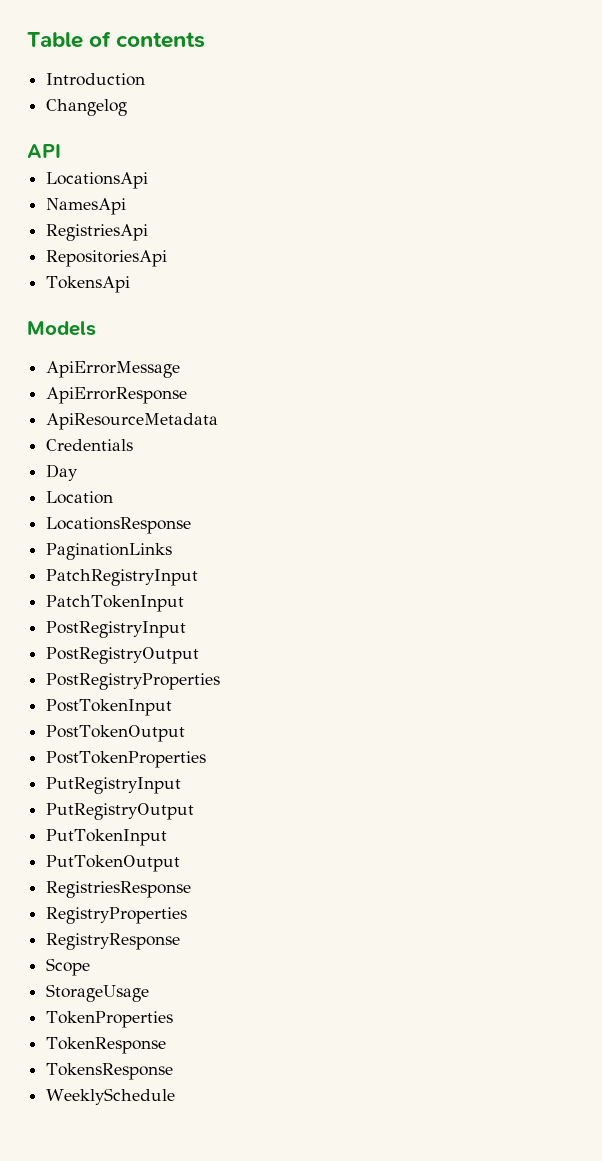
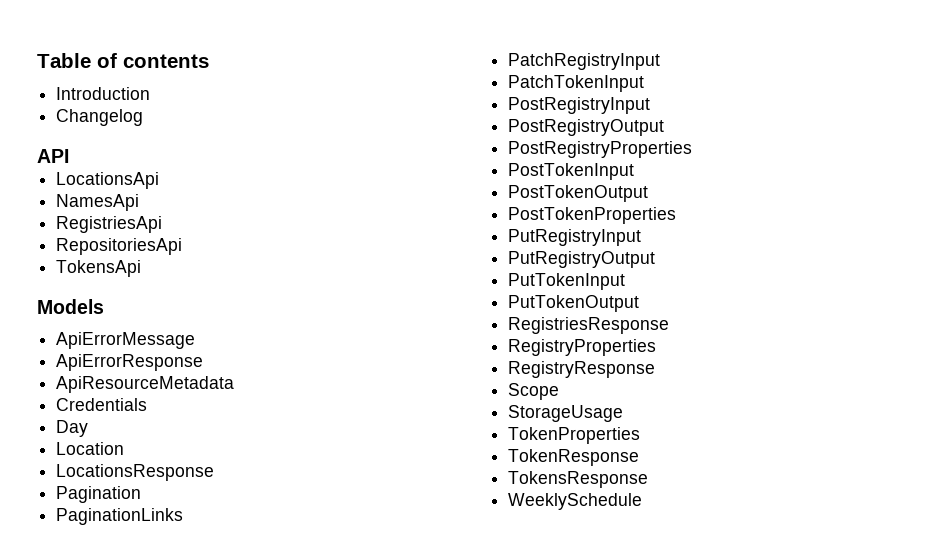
(192, 525) none -> [56,486,142,503] // Pagination

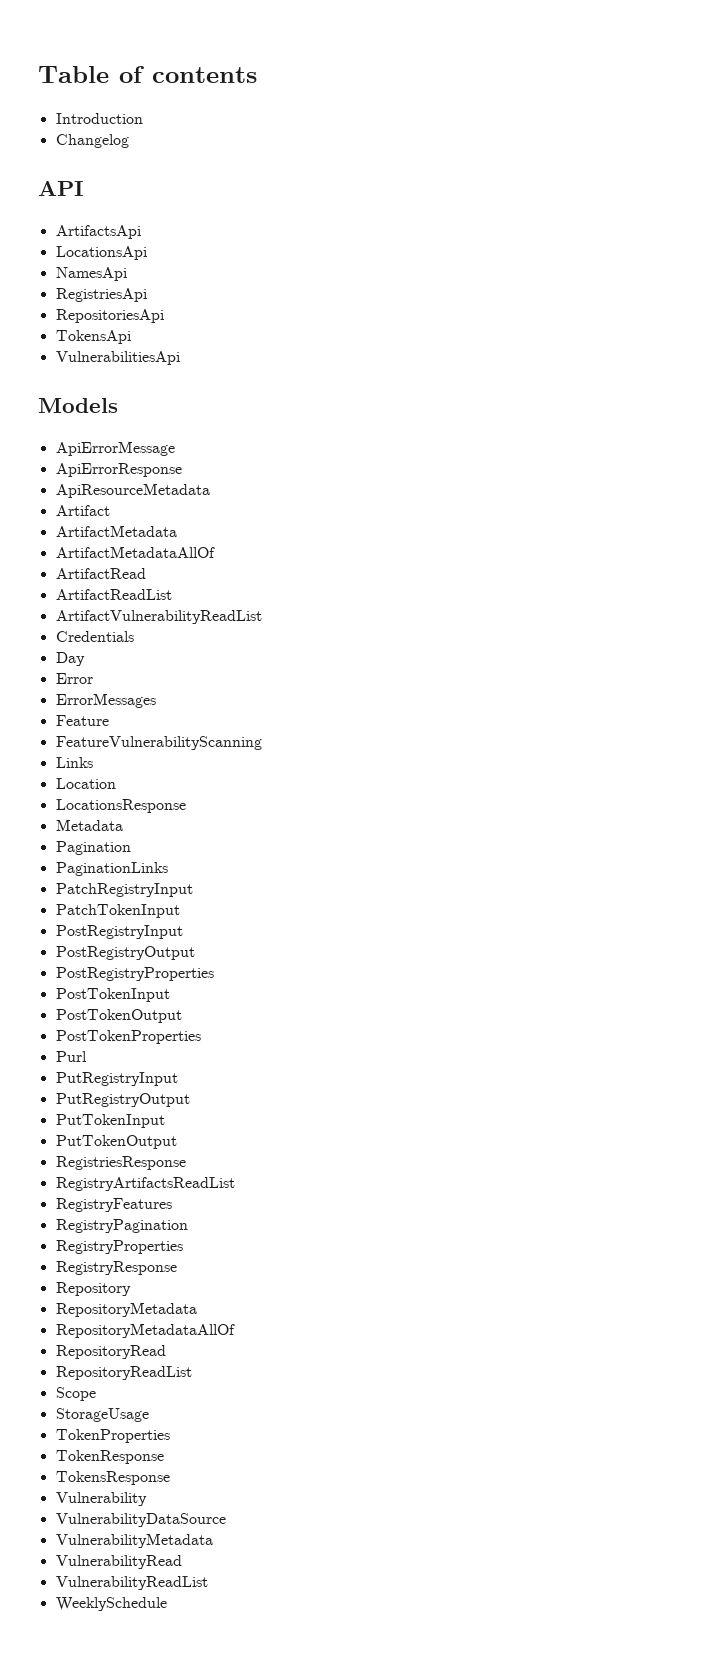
(69, 156) none -> [55,225,141,239] // ArtifactsApi
(142, 268) none -> [55,351,180,365] // VulnerabilitiesApi
[56,398,148,411] [56,420,89,437] Credentials // Day -> [55,505,110,516] [55,525,177,537] [55,546,215,558] [55,568,146,579] [55,589,172,600] [55,610,262,624] [55,631,134,642] [55,652,85,666] [55,673,93,684] [55,693,156,708] [55,715,109,726] [55,736,262,750] [55,757,93,768] Artifact // ArtifactMetadata // ArtifactMetadataAllOf // ArtifactRead // ArtifactReadList // ArtifactVulnerabilityReadList // Credentials // Day // Error // ErrorMessages // Feature // FeatureVulnerabilityScanning // Links
(215, 472) none -> [55,819,123,831] // Metadata
(677, 215) none -> [55,1051,87,1062] // Purl
(670, 325) none -> [55,1177,235,1191] [55,1198,172,1212] [55,1219,188,1233] // RegistryArtifactsReadList // RegistryFeatures // RegistryPagination
(656, 369) none -> [55,1282,131,1296] [55,1302,197,1317] [55,1323,235,1338] [55,1345,166,1359] [55,1366,192,1380] // Repository // RepositoryMetadata // RepositoryMetadataAllOf // RepositoryRead // RepositoryReadList
(649, 479) none -> [55,1492,147,1506] [55,1513,226,1527] [55,1533,213,1548] [55,1555,182,1569] [55,1576,208,1590] // Vulnerability // VulnerabilityDataSource // VulnerabilityMetadata // VulnerabilityRead // VulnerabilityReadList

